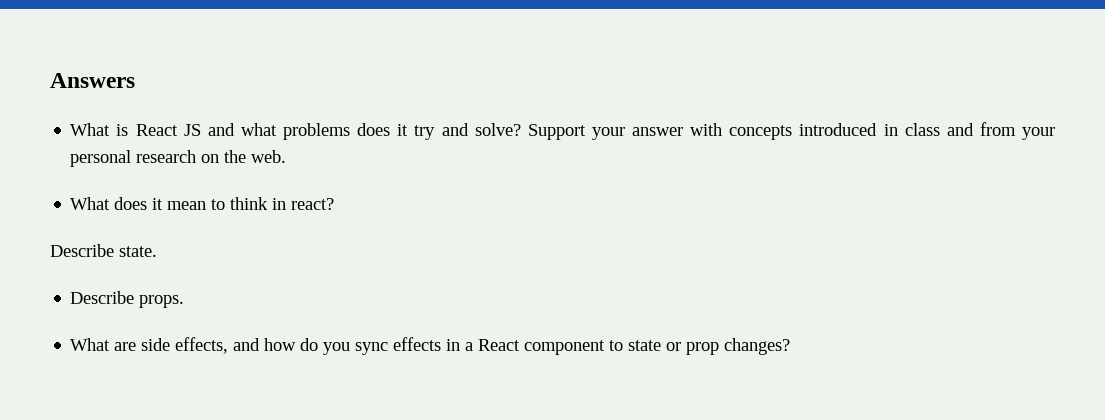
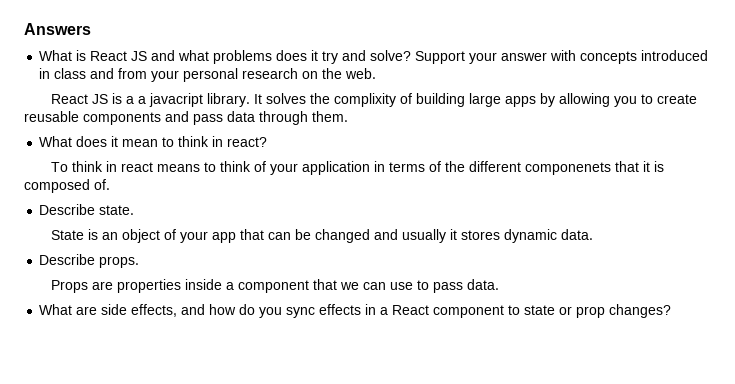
(287, 156) none -> [50,93,697,107] [24,111,348,125] // React JS is a a javacript library. It solves the complixity of building large apps by allowing you to create reusable components and pass data through them.
[50,244,157,257] [70,291,185,308] Describe state. // Describe props. -> [50,161,664,175] [24,179,110,193] [39,204,135,215] [50,229,593,243] [39,254,140,268] [50,279,499,293] To think in react means to think of your application in terms of the different componenets that it is composed of. // Describe state. // State is an object of your app that can be changed and usually it stores dynamic data. // Describe props. // Props are properties inside a component that we can use to pass data.

